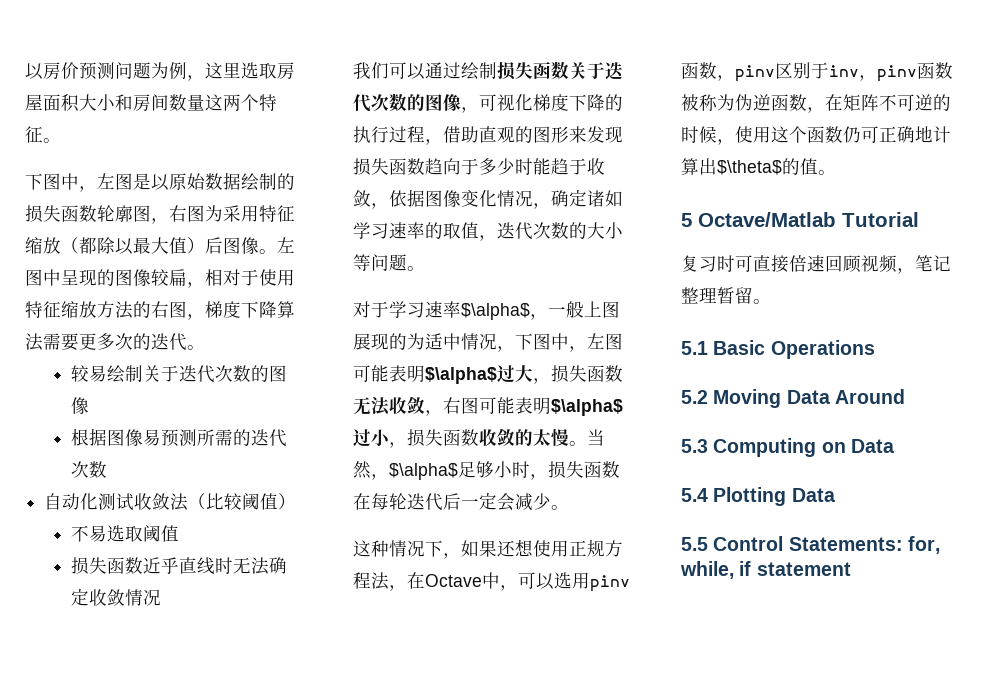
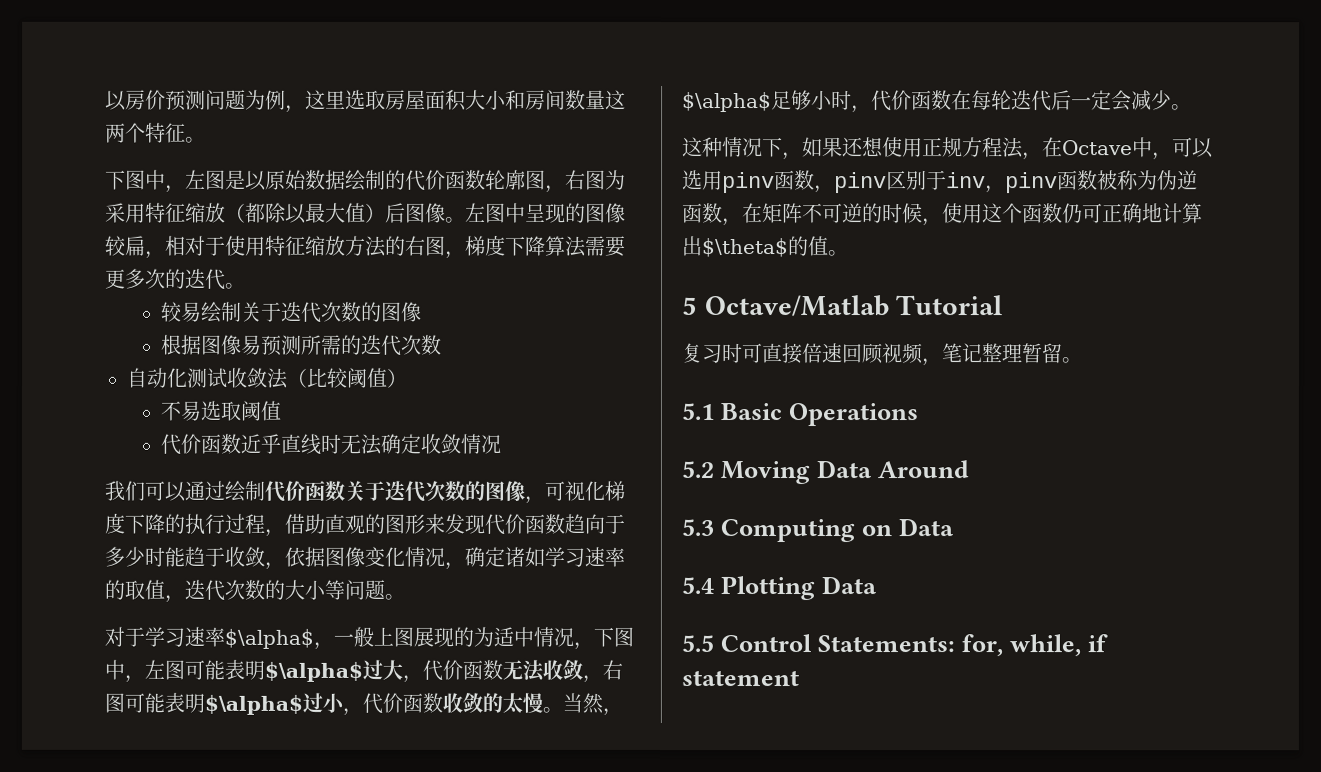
[25,205,61,223] 损失 -> [405,169,446,191] 代价
[70,557,107,575] 损失 -> [160,433,202,455] 代价
[497,62,533,80] 损失 -> [264,480,305,502] 代价
[353,158,389,176] 损失 -> [484,513,525,535] 代价
[551,365,587,383] 损失 -> [422,659,463,681] 代价
[407,429,443,447] 损失 -> [362,692,403,714] 代价
[548,461,584,479] 损失 -> [871,90,912,112] 代价

